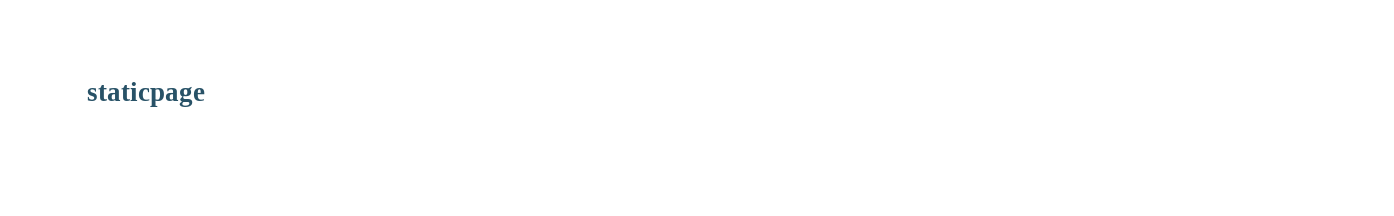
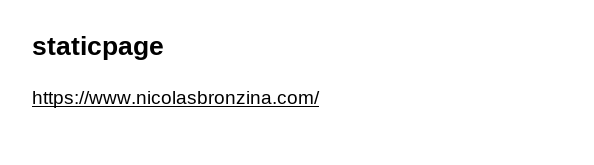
(205, 94) none -> [32,91,320,108] // https://www.nicolasbronzina.com/

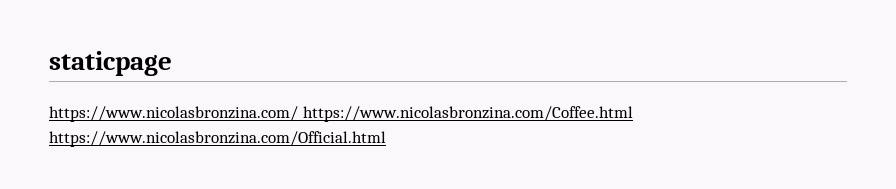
(320, 99) none -> [302,106,633,122] [49,131,386,147] https://www.nicolasbronzina.com/Coffee.html https://www.nicolasbronzina.com/Official.html

